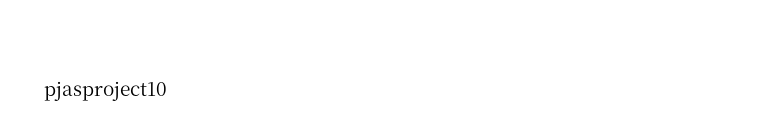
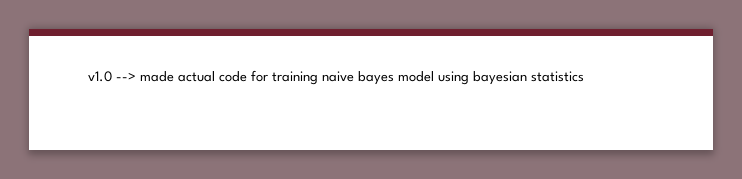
[44,81,167,101] pjasproject10 -> [88,70,584,85] v1.0 --> made actual code for training naive bayes model using bayesian statistics

